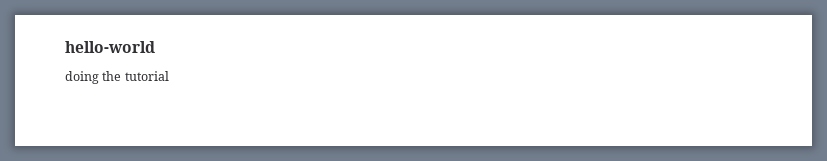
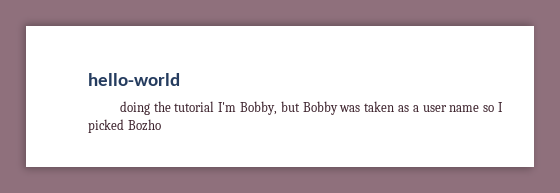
(169, 76) none -> [218,101,503,115] [88,119,161,133] I'm Bobby, but Bobby was taken as a user name so I picked Bozho

